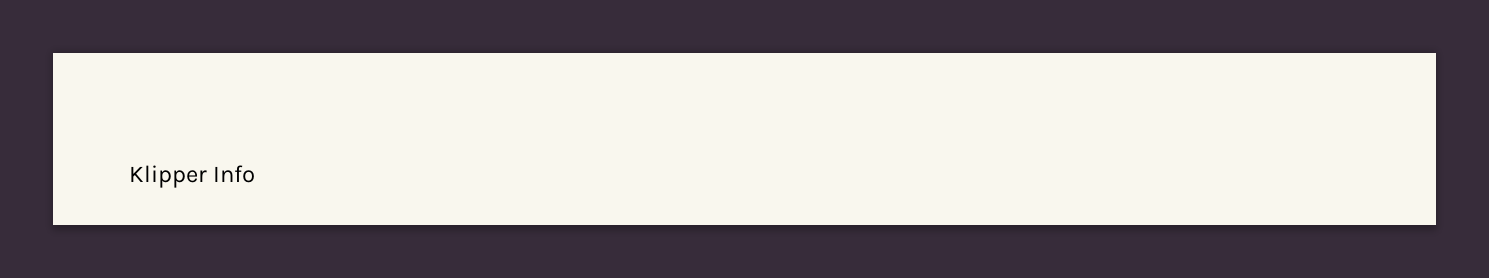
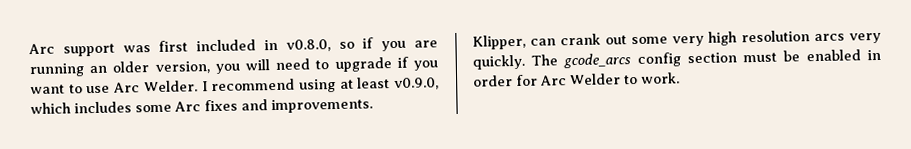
[129,165,256,188] Klipper Info -> [28,37,439,57] [29,56,438,78] [30,77,439,95] [30,98,373,115] [472,30,881,50] [472,49,881,70] [473,72,680,87] Arc support was first included in v0.8.0, so if you are running an older version, you will need to upgrade if you want to use Arc Welder. I recommend using at least v0.9.0, which includes some Arc fixes and improvements. // Klipper, can crank out some very high resolution arcs very quickly. The gcode_arcs config section must be enabled in order for Arc Welder to work.

